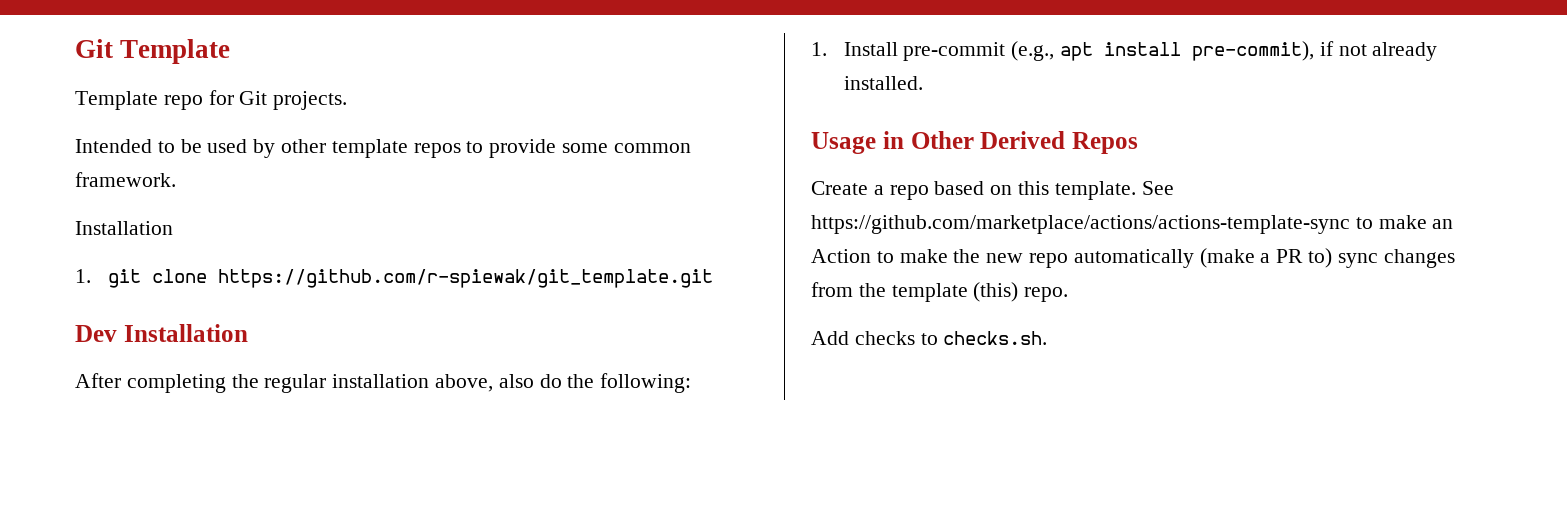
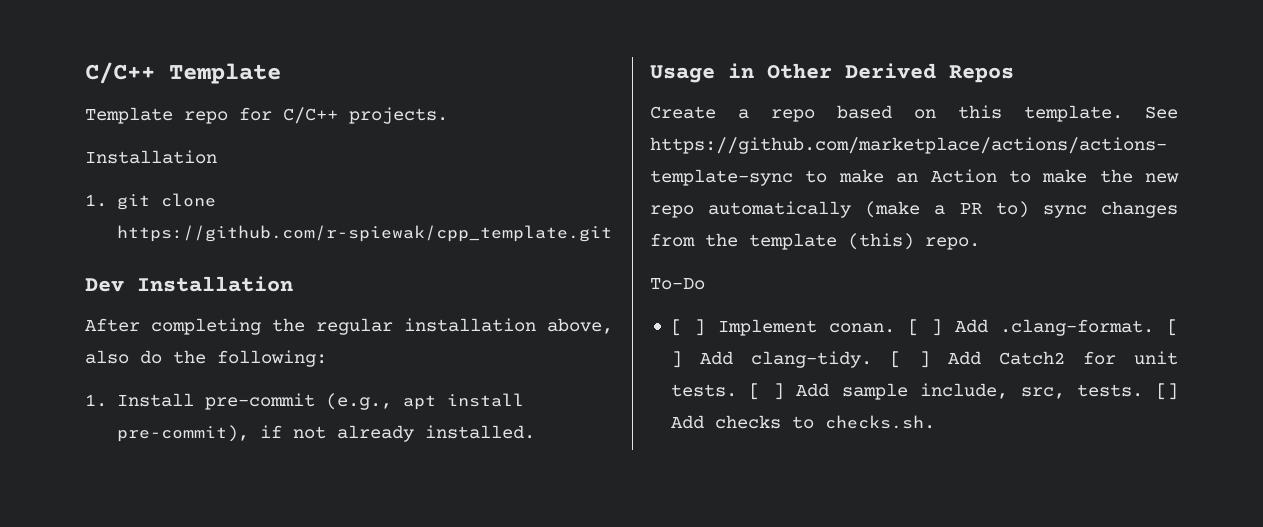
[75,39,113,58] Git -> [85,62,155,84] C/C++
[239,91,268,105] Git -> [283,107,338,124] C/C++
[75,139,691,158] [75,172,176,187] // Intended to be used by other template repos to provide some common framework. -> (448, 115) none
[217,269,713,288] https://github.com/r-spiewak/git_template.git -> [116,225,612,242] https://github.com/r-spiewak/cpp_template.git
(1069, 294) none -> [650,278,705,290] [670,319,1178,336] [670,351,1178,368] [670,383,1178,400] To-Do // [ ] Implement conan. [ ] Add .clang-format. [ ] Add clang-tidy. [ ] Add Catch2 for unit tests. [ ] Add sample include, src, tests. []

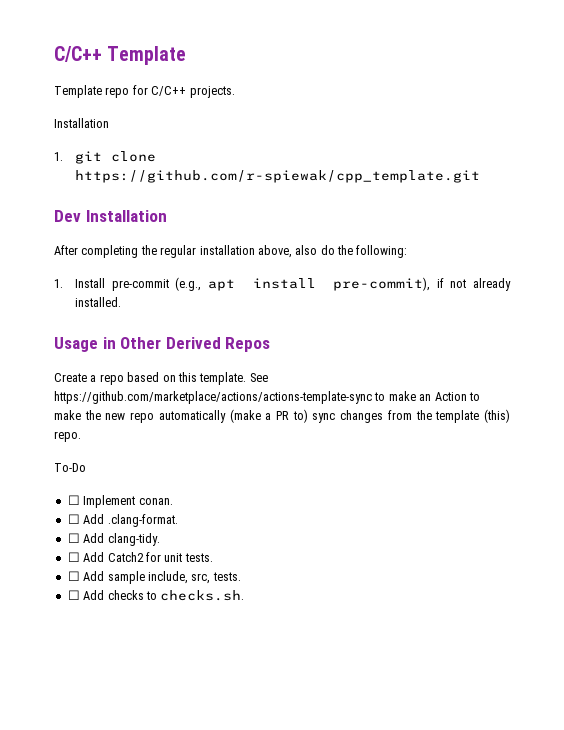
[670,319,706,336] [ ] -> [67,495,80,505] ☐
[907,319,943,336] [ ] -> [67,514,80,524] // ☐
[1167,319,1178,336] [670,351,682,368] [ ] -> [67,533,80,543] // ☐
[889,351,930,368] [ ] -> [67,552,80,562] // ☐
[749,383,784,400] [ ] -> [67,571,80,581] // ☐
[1156,383,1178,400] [] -> [67,590,80,600] // ☐

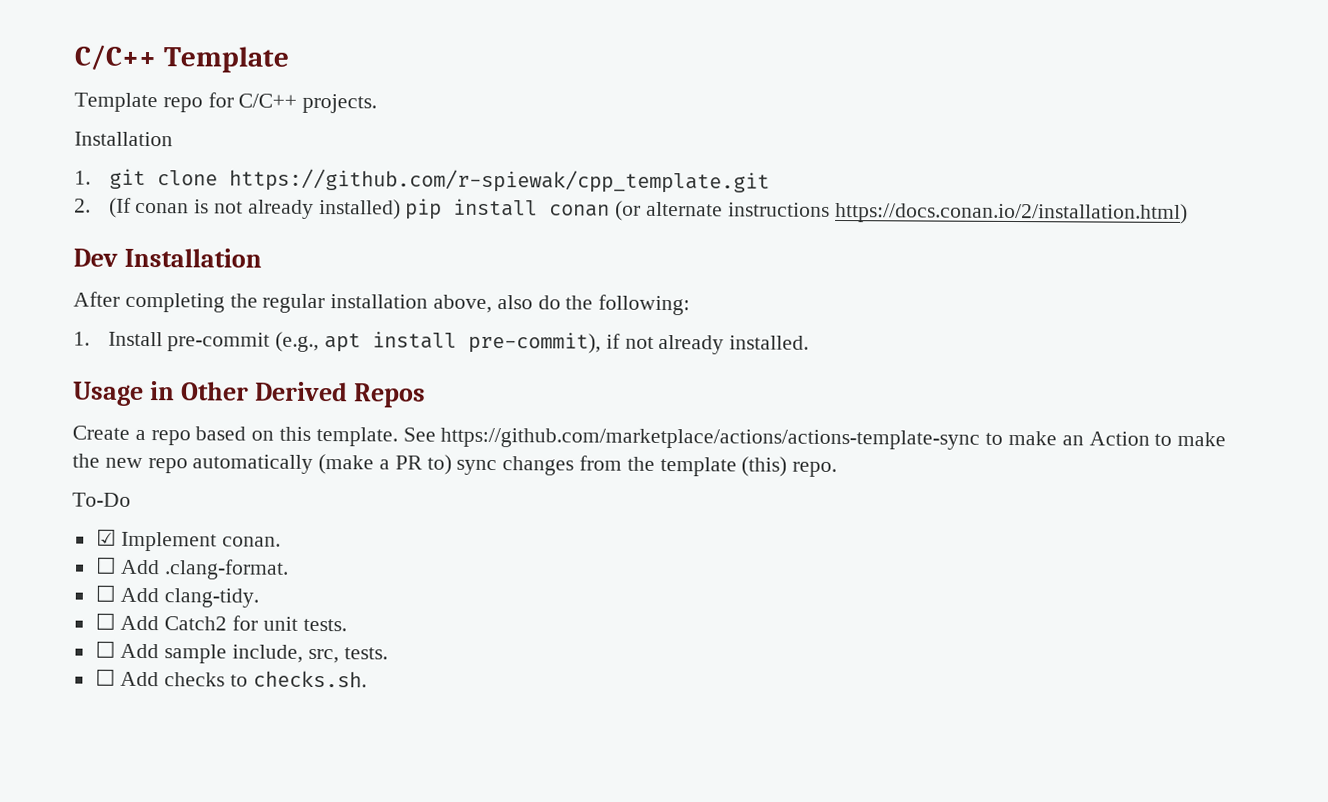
(481, 176) none -> [74,197,1188,225] // 2. (If conan is not already installed) pip install conan (or alternate instructions https://docs.conan.io/2/installation.html)
[67,495,80,505] ☐ -> [95,528,117,546] ☑

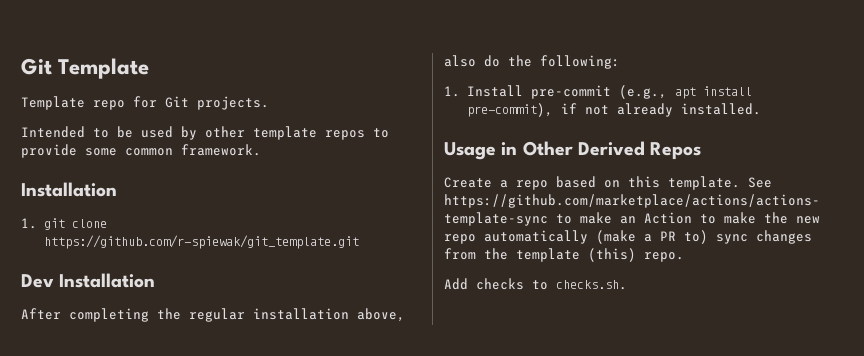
[74,44,157,72] C/C++ -> [21,58,52,75] Git
[238,93,298,108] C/C++ -> [165,96,189,108] Git
[74,131,173,147] [74,168,770,194] [74,197,1188,225] Installation // 1. git clone https://github.com/r-spiewak/cpp_template.git // 2. (If conan is not already installed) pip install conan (or alternate instructions https://docs.conan.io/2/installation.html) -> [21,126,389,140] [21,144,261,158] [21,182,117,197] [21,218,107,230] [43,235,359,249] Intended to be used by other template repos to provide some common framework. // Installation // 1. git clone https://github.com/r-spiewak/git_template.git
[72,492,131,507] [95,528,282,552] [94,556,290,580] [94,584,260,608] [94,612,347,632] [94,640,388,664] [94,668,116,686] To-Do // ☑ Implement conan. // ☐ Add .clang-format. // ☐ Add clang-tidy. // ☐ Add Catch2 for unit tests. // ☐ Add sample include, src, tests. // ☐ -> (684, 257) none

